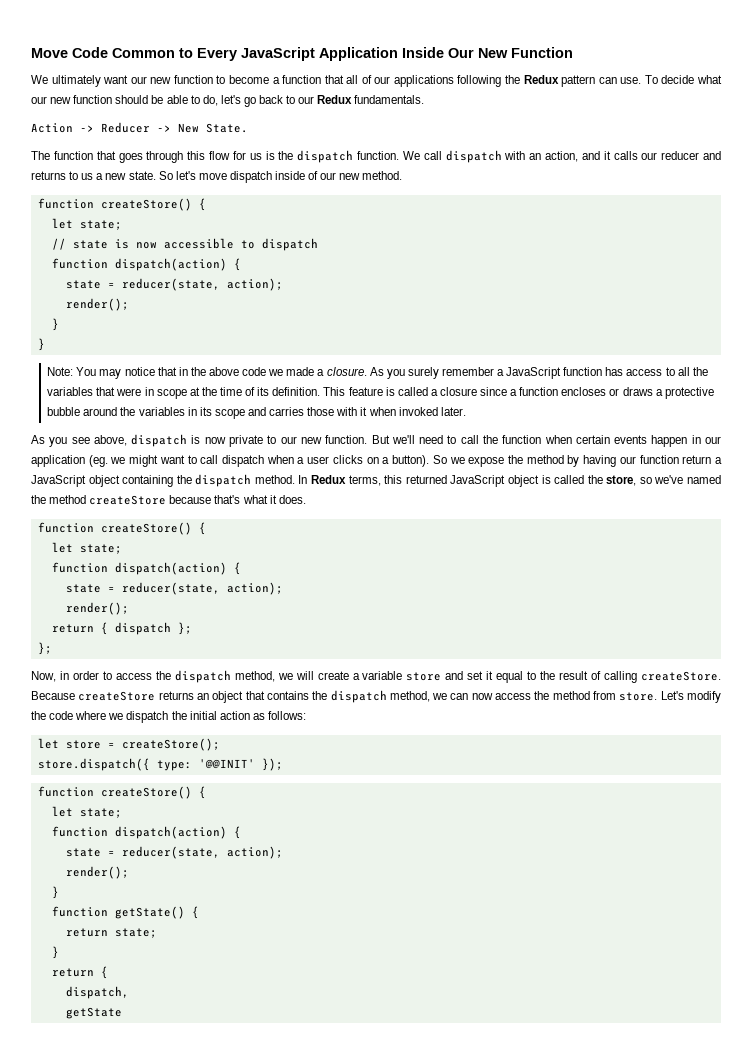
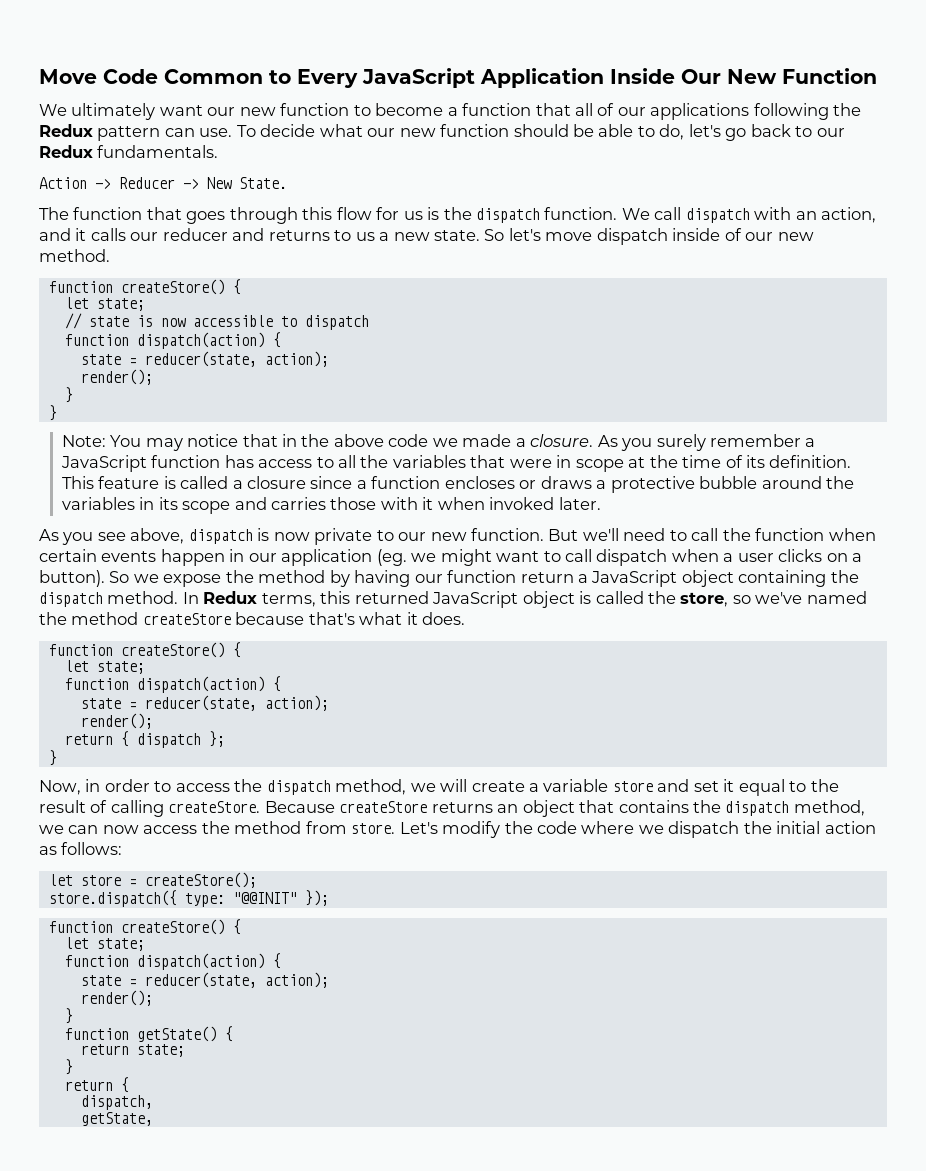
[37,642,52,655] }; -> [48,750,57,766] }
[198,759,255,769] '@@INIT' -> [232,892,297,904] "@@INIT"
[65,1007,122,1019] getState -> [80,1112,153,1126] getState,

